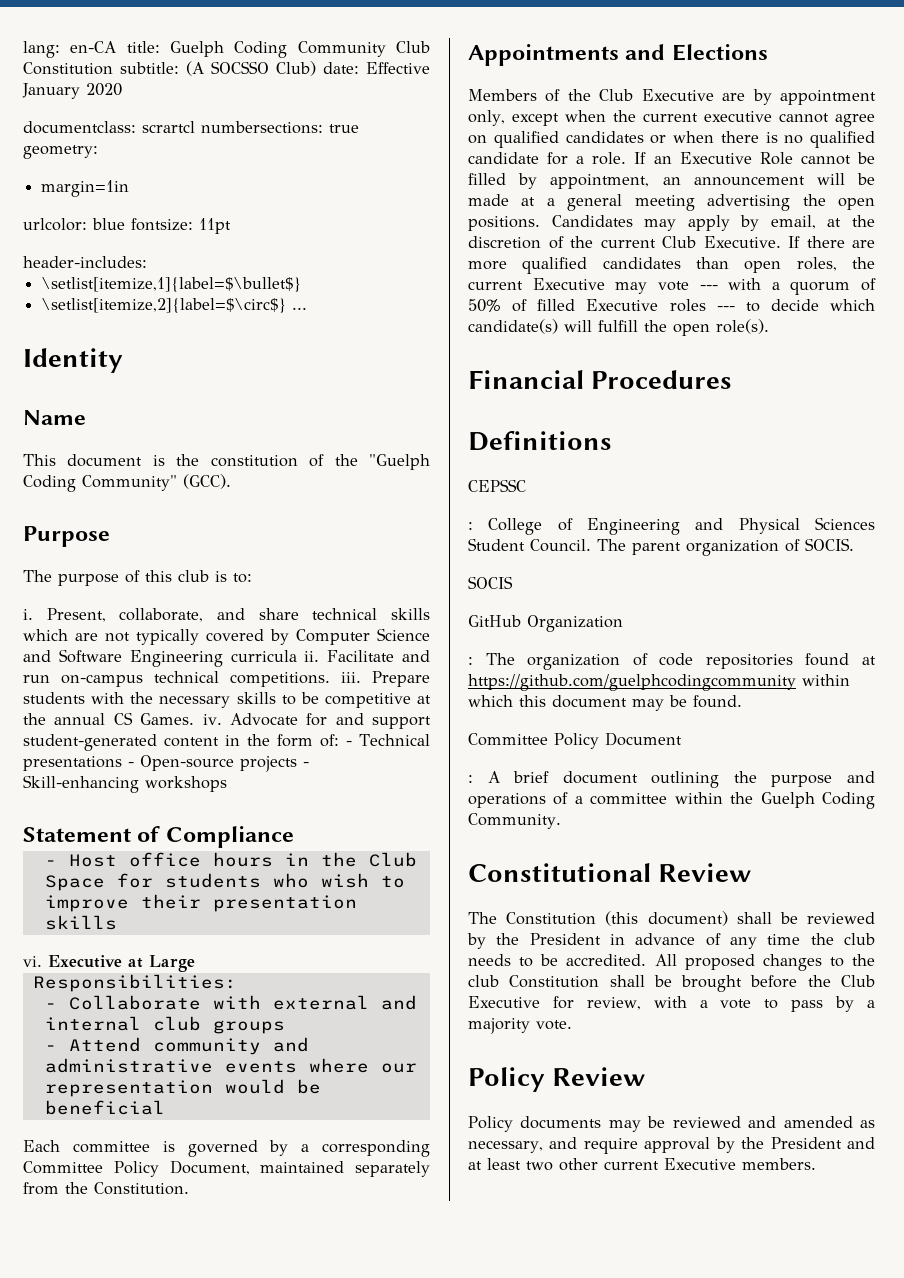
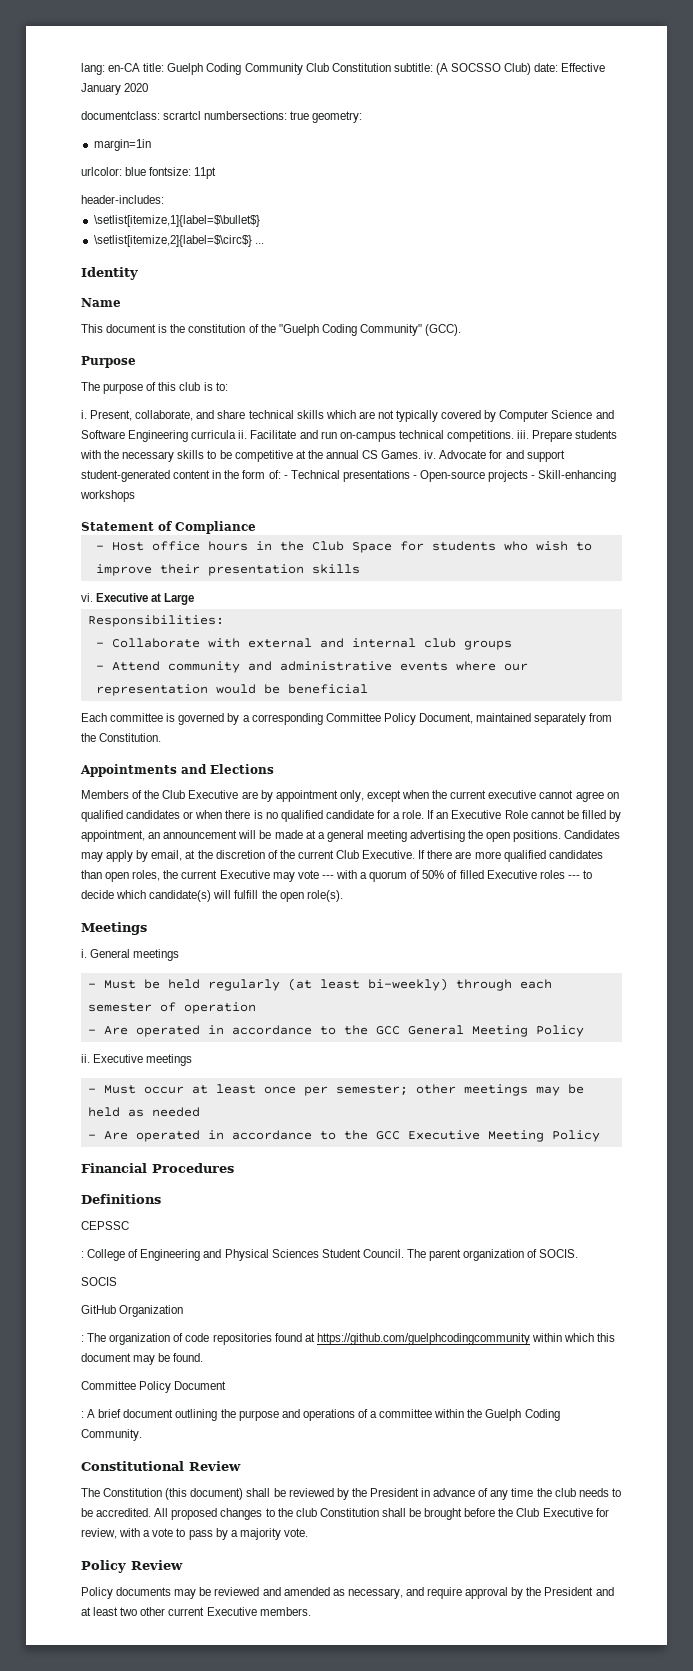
(769, 326) none -> [81,922,147,935] [81,949,180,961] [87,978,552,991] [87,1002,256,1014] [87,1025,584,1037] [81,1054,193,1066] [87,1084,584,1096] [87,1107,200,1117] [87,1130,600,1142] // Meetings // i. General meetings // - Must be held regularly (at least bi-weekly) through each semester of operation // - Are operated in accordance to the GCC General Meeting Policy // ii. Executive meetings // - Must occur at least once per semester; other meetings may be held as needed // - Are operated in accordance to the GCC Executive Meeting Policy

